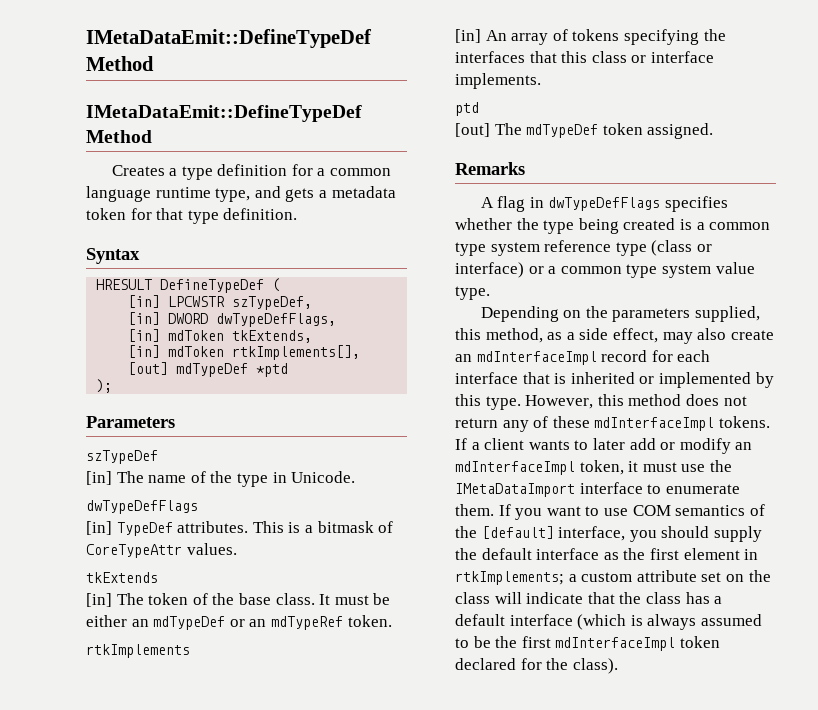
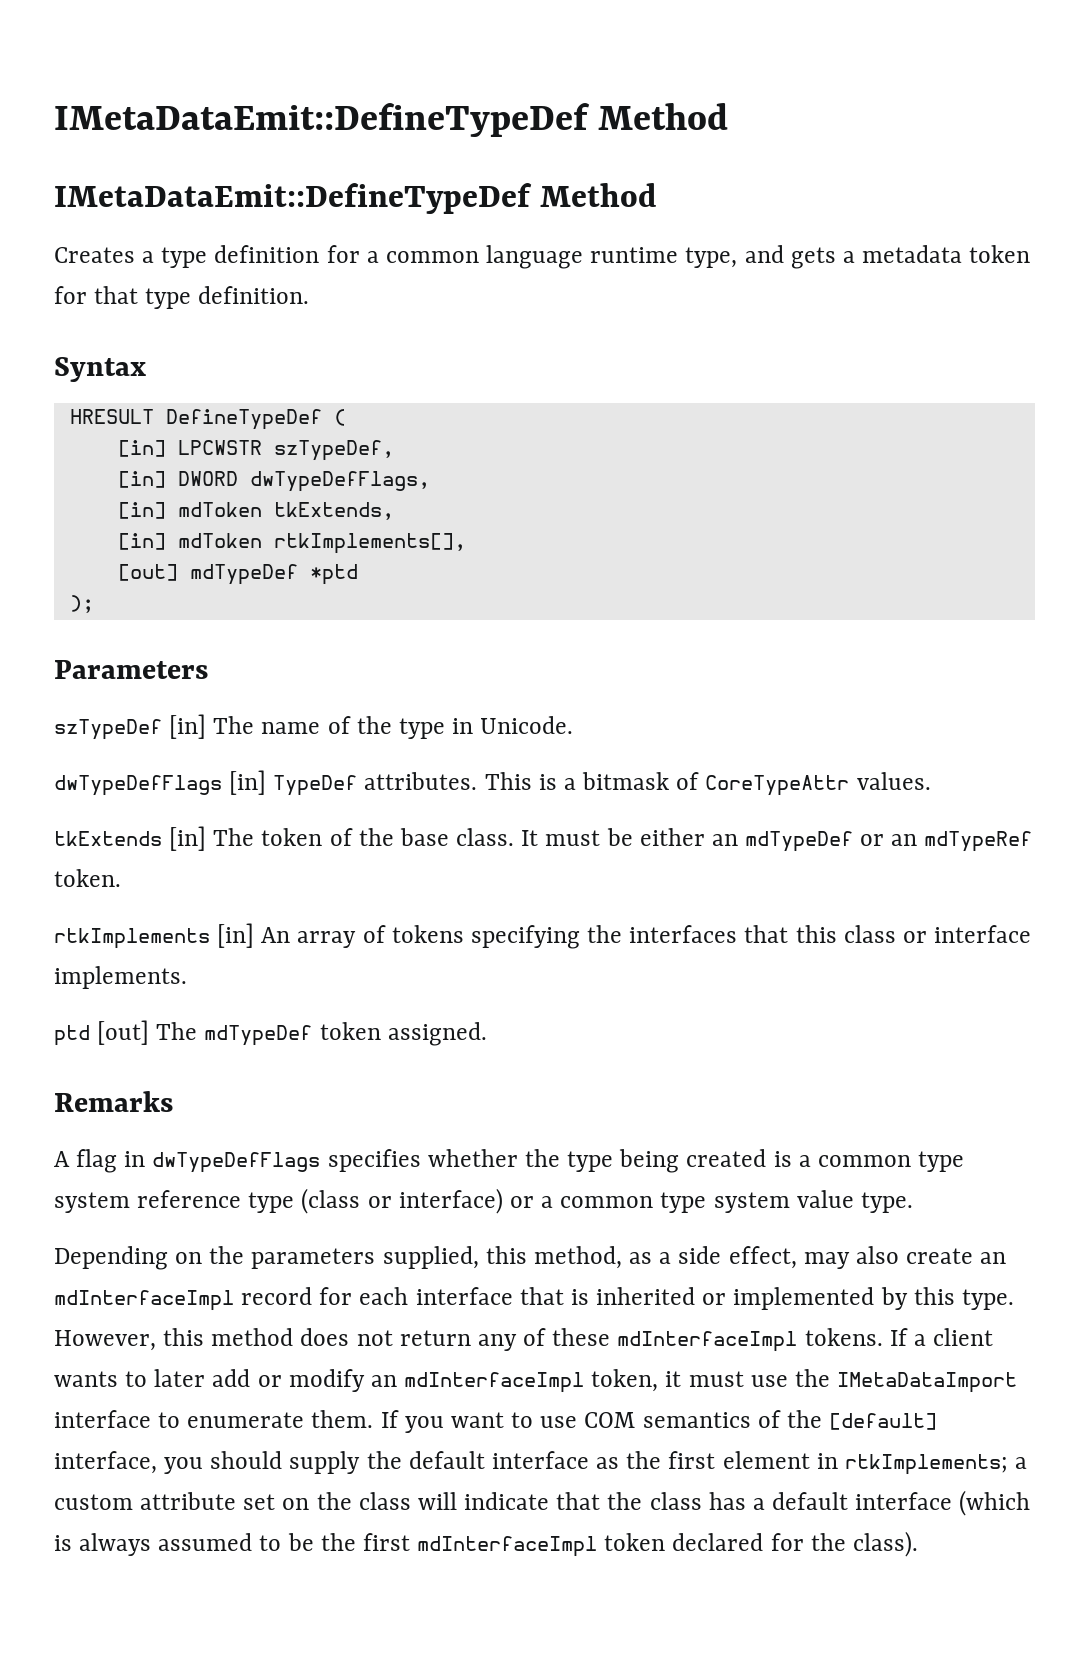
(158, 457) // -> (162, 729) none
(198, 507) // -> (222, 785) none
(158, 577) // -> (162, 838) none
(190, 651) // -> (210, 938) none
(479, 109) // -> (90, 1035) none

